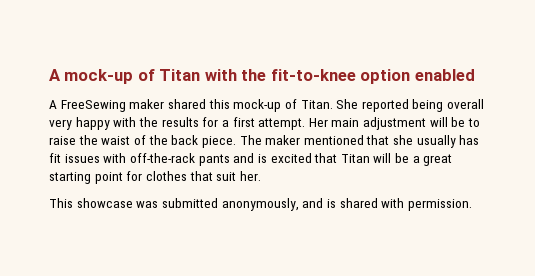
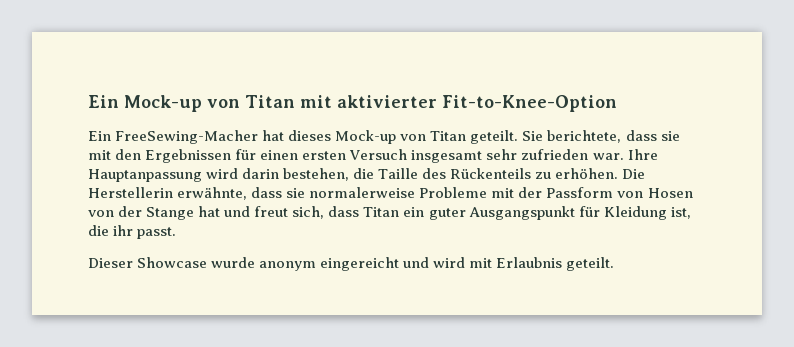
[49,69,475,84] [49,99,485,112] [49,117,481,130] [49,135,480,148] [49,153,453,166] [49,171,261,184] [49,198,472,211] A mock-up of Titan with the fit-to-knee option enabled // A FreeSewing maker shared this mock-up of Titan. She reported being overall very happy with the results for a first attempt. Her main adjustment will be to raise the waist of the back piece. The maker mentioned that she usually has fit issues with off-the-rack pants and is excited that Titan will be a great starting point for clothes that suit her. // This showcase was submitted anonymously, and is shared with permission. -> [88,95,617,112] [88,130,680,144] [88,149,658,163] [88,168,646,182] [88,187,693,200] [88,206,691,220] [88,225,177,239] [88,257,615,271] Ein Mock-up von Titan mit aktivierter Fit-to-Knee-Option // Ein FreeSewing-Macher hat dieses Mock-up von Titan geteilt. Sie berichtete, dass sie mit den Ergebnissen für einen ersten Versuch insgesamt sehr zufrieden war. Ihre Hauptanpassung wird darin bestehen, die Taille des Rückenteils zu erhöhen. Die Herstellerin erwähnte, dass sie normalerweise Probleme mit der Passform von Hosen von der Stange hat und freut sich, dass Titan ein guter Ausgangspunkt für Kleidung ist, die ihr passt. // Dieser Showcase wurde anonym eingereicht und wird mit Erlaubnis geteilt.

